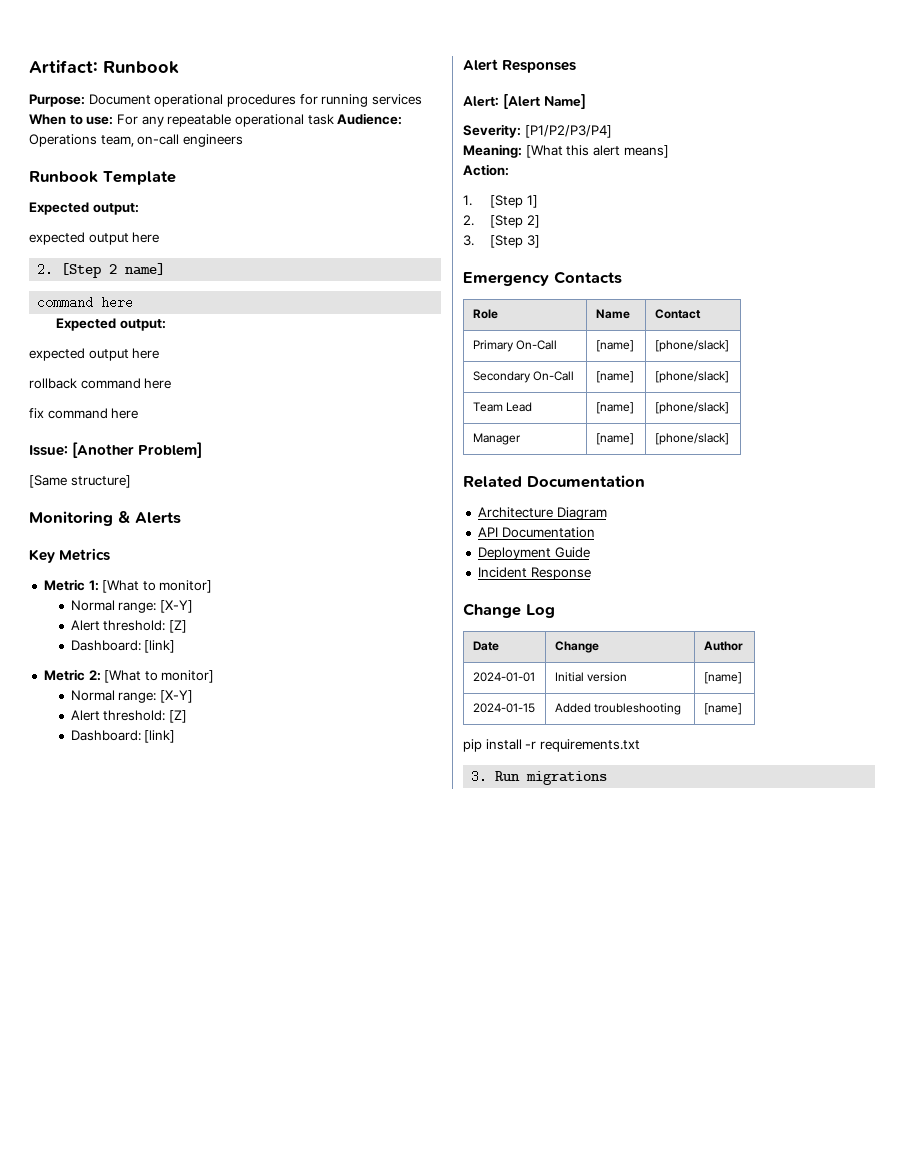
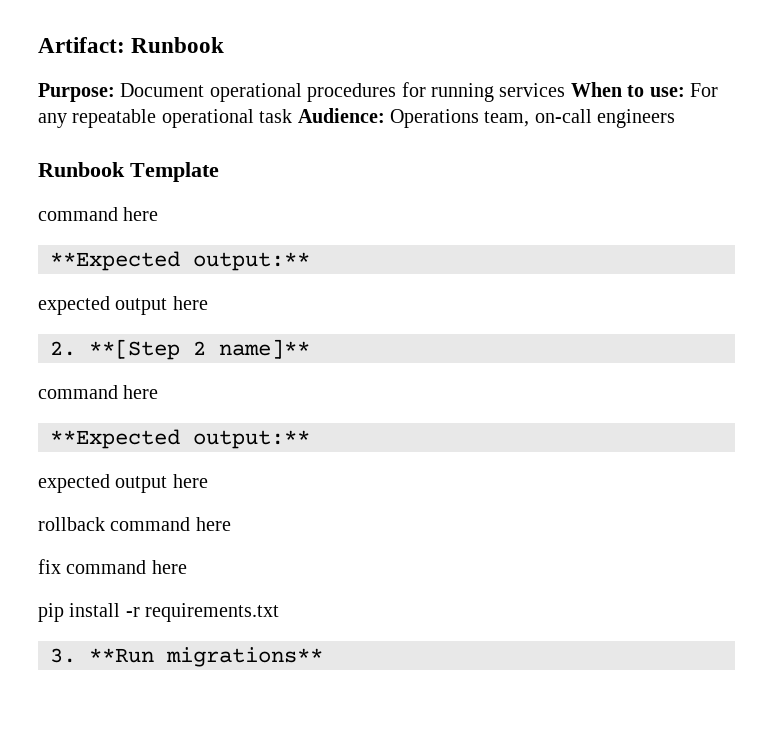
[29,202,139,215] Expected output: -> [38,207,159,221] [50,251,310,271] command here // **Expected output:**
[61,263,166,278] [37,296,134,309] [55,318,166,331] [Step 2 name] // command here // Expected output: -> [89,339,310,360] [38,385,159,399] [50,429,310,449] **[Step 2 name]** // command here // **Expected output:**
[29,442,203,458] [29,475,131,488] [29,511,181,526] [29,548,111,563] [43,579,213,593] [70,600,194,613] [70,620,188,633] [70,640,176,653] [43,669,215,683] [70,690,194,703] [70,710,188,723] [70,730,176,743] [463,59,577,73] [463,94,586,109] [463,124,612,138] [463,144,669,158] [463,164,509,176] [463,195,538,208] [463,215,540,228] [463,235,540,248] [463,271,622,286] [472,309,498,319] [595,309,630,319] [654,309,701,319] [472,340,558,352] [595,340,634,352] [654,340,729,352] [472,371,575,383] [595,371,634,383] [654,371,729,383] [472,402,533,412] [595,402,634,414] [654,402,729,414] [472,433,521,445] [595,433,634,445] [654,433,729,445] [463,475,645,488] [477,507,607,520] [477,527,595,538] [477,547,590,560] [477,567,591,580] [463,603,555,618] [472,641,499,651] [554,641,599,653] [703,641,743,651] [472,672,535,682] [554,672,628,682] [703,672,742,684] [472,703,535,713] [554,703,682,715] [703,703,742,715] // Issue: [Another Problem] // [Same structure] // Monitoring & Alerts // Key Metrics // Metric 1: [What to monitor] // Normal range: [X-Y] // Alert threshold: [Z] // Dashboard: [link] // Metric 2: [What to monitor] // Normal range: [X-Y] // Alert threshold: [Z] // Dashboard: [link] // Alert Responses // Alert: [Alert Name] // Severity: [P1/P2/P3/P4] // Meaning: [What this alert means] // Action: // 1. [Step 1] // 2. [Step 2] // 3. [Step 3] // Emergency Contacts // Role | Name | Contact // Primary On-Call | [name] | [phone/slack] // Secondary On-Call | [name] | [phone/slack] // Team Lead | [name] | [phone/slack] // Manager | [name] | [phone/slack] // Related Documentation // Architecture Diagram // API Documentation // Deployment Guide // Incident Response // Change Log // Date | Change | Author // 2024-01-01 | Initial version | [name] // 2024-01-15 | Added troubleshooting | [name] -> (187, 567) none
[495,771,608,785] Run migrations -> [89,647,323,667] **Run migrations**

